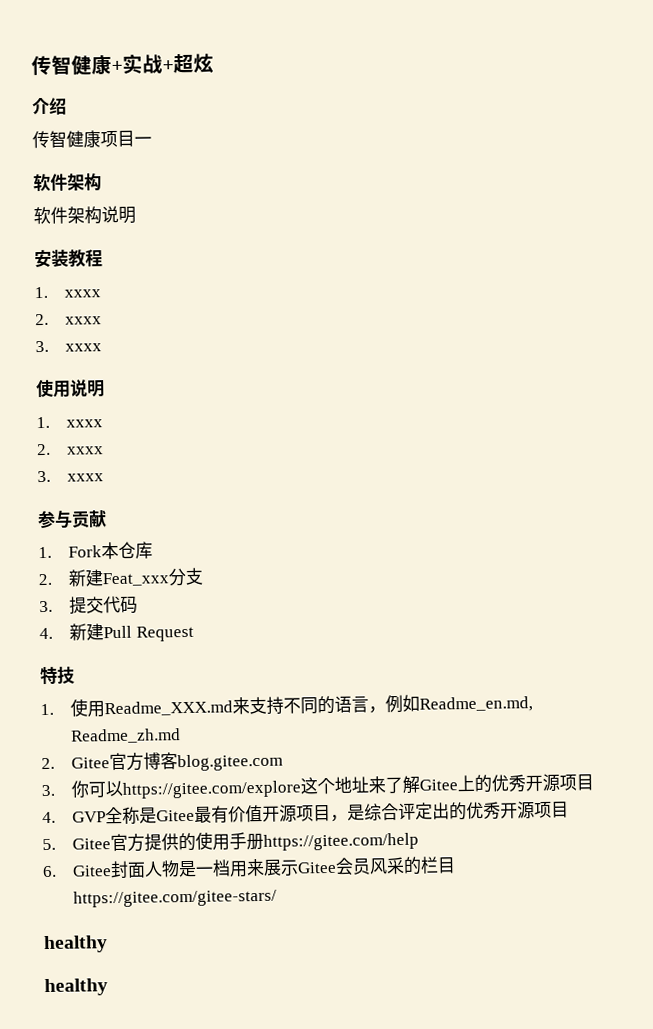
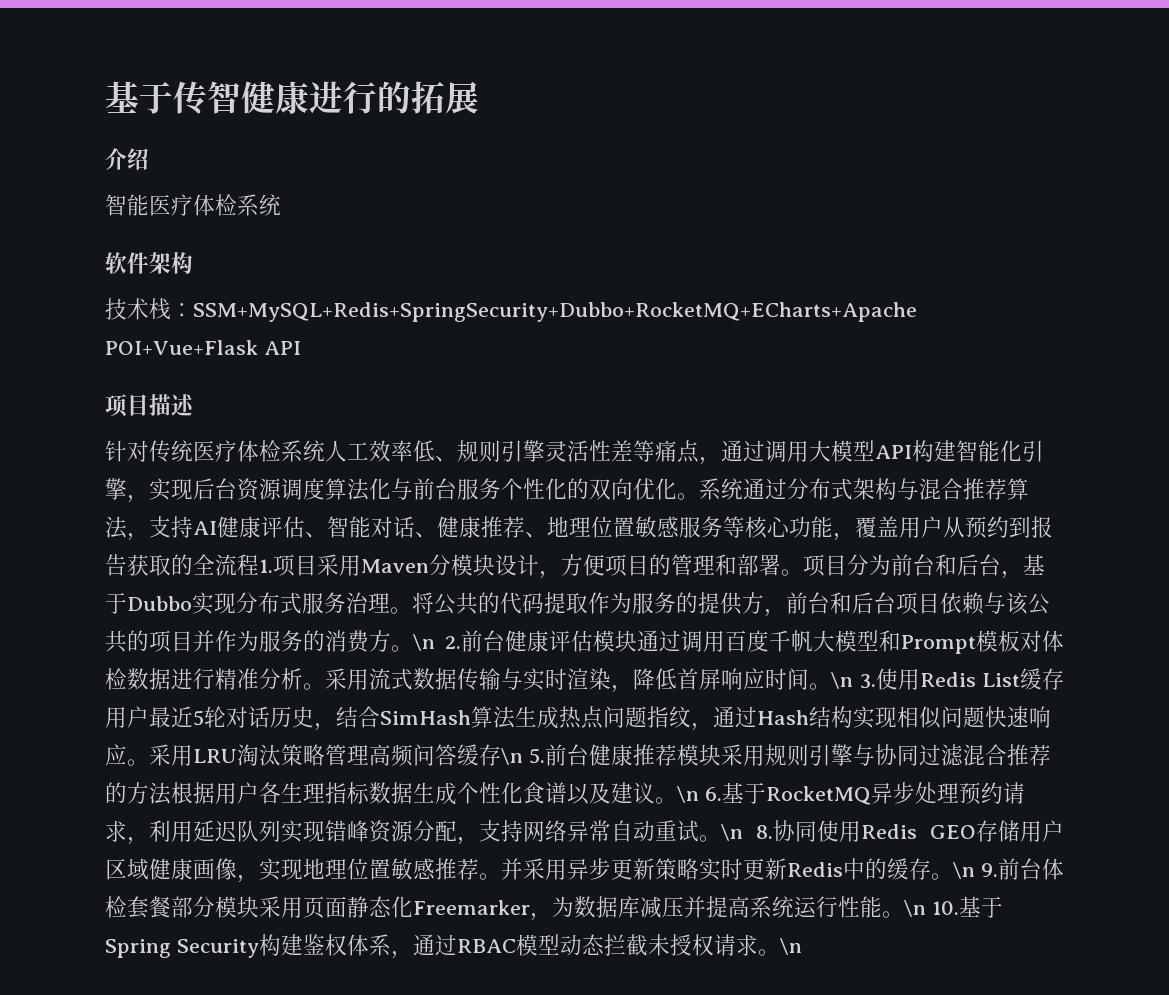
[31,53,214,76] [32,97,67,116] [32,130,152,149] [33,173,102,193] [33,205,136,225] [34,249,103,268] [34,286,102,299] [35,313,103,326] [35,340,103,353] [36,379,105,398] [36,416,104,429] [36,443,105,456] [37,470,105,483] [37,509,107,529] [38,541,154,560] [38,567,204,587] [39,595,139,615] [39,623,194,642] [40,666,75,686] [40,694,534,718] [71,728,182,744] [41,752,284,772] [41,773,595,799] [42,801,570,825] [42,831,420,852] [42,856,457,879] [73,888,278,908] [43,935,108,954] [44,978,108,997] 传智健康+实战+超炫 // 介绍 // 传智健康项目一 // 软件架构 // 软件架构说明 // 安装教程 // 1. xxxx // 2. xxxx // 3. xxxx // 使用说明 // 1. xxxx // 2. xxxx // 3. xxxx // 参与贡献 // 1. Fork本仓库 // 2.新建Feat_xxx分支 // 3.提交代码 // 4.新建Pull Request // 特技 // 1.使用Readme_XXX.md来支持不同的语言，例如Readme_en.md, Readme_zh.md // 2. Gitee官方博客blog.gitee.com // 3.你可以https://gitee.com/explore这个地址来了解Gitee上的优秀开源项目 // 4. GVP全称是Gitee最有价值开源项目，是综合评定出的优秀开源项目 // 5. Gitee官方提供的使用手册https://gitee.com/help // 6. Gitee封面人物是一档用来展示Gitee会员风采的栏目https://gitee.com/gitee-stars/ // healthy // healthy -> [105,81,479,115] [105,148,149,170] [105,194,281,216] [105,252,193,274] [105,298,917,322] [105,340,301,355] [105,394,194,417] [105,440,1044,465] [105,478,1029,503] [105,516,1053,541] [105,554,1045,579] [105,592,1050,617] [105,630,1064,654] [105,668,1064,693] [105,706,1051,731] [105,744,1051,767] [105,782,1025,805] [105,820,1064,845] [105,858,1064,883] [105,896,1003,921] [105,934,802,959] 基于传智健康进行的拓展 // 介绍 // 智能医疗体检系统 // 软件架构 // 技术栈：SSM+MySQL+Redis+SpringSecurity+Dubbo+RocketMQ+ECharts+Apache POI+Vue+Flask API // 项目描述 // 针对传统医疗体检系统人工效率低、规则引擎灵活性差等痛点，通过调用大模型API构建智能化引擎，实现后台资源调度算法化与前台服务个性化的双向优化。系统通过分布式架构与混合推荐算法，支持AI健康评估、智能对话、健康推荐、地理位置敏感服务等核心功能，覆盖用户从预约到报告获取的全流程1.项目采用Maven分模块设计，方便项目的管理和部署。项目分为前台和后台，基于Dubbo实现分布式服务治理。将公共的代码提取作为服务的提供方，前台和后台项目依赖与该公共的项目并作为服务的消费方。\n 2.前台健康评估模块通过调用百度千帆大模型和Prompt模板对体检数据进行精准分析。采用流式数据传输与实时渲染，降低首屏响应时间。\n 3.使用Redis List缓存用户最近5轮对话历史，结合SimHash算法生成热点问题指纹，通过Hash结构实现相似问题快速响应。采用LRU淘汰策略管理高频问答缓存\n 5.前台健康推荐模块采用规则引擎与协同过滤混合推荐的方法根据用户各生理指标数据生成个性化食谱以及建议。\n 6.基于RocketMQ异步处理预约请求，利用延迟队列实现错峰资源分配，支持网络异常自动重试。\n 8.协同使用Redis GEO存储用户区域健康画像，实现地理位置敏感推荐。并采用异步更新策略实时更新Redis中的缓存。\n 9.前台体检套餐部分模块采用页面静态化Freemarker，为数据库减压并提高系统运行性能。\n 10.基于Spring Security构建鉴权体系，通过RBAC模型动态拦截未授权请求。\n

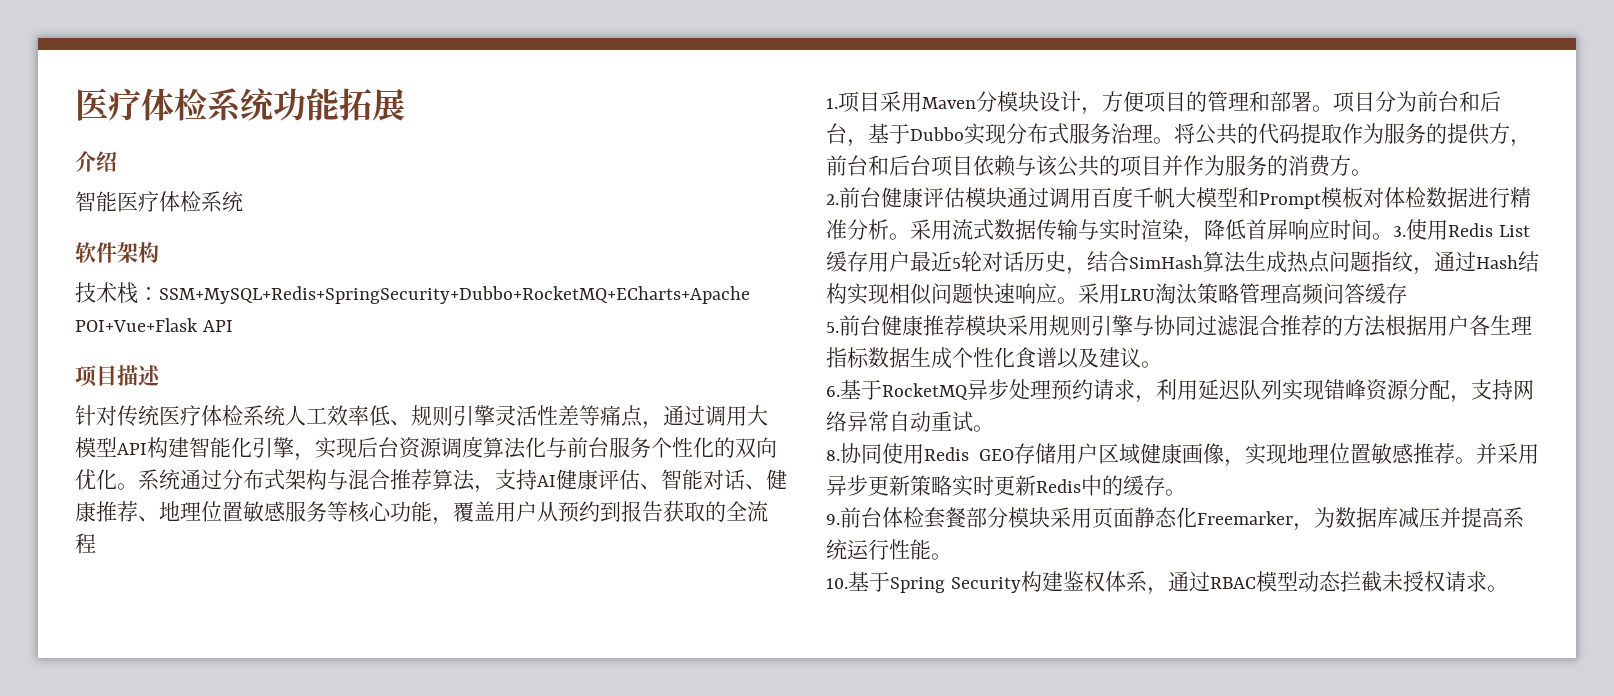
[105,81,411,115] 基于传智健康进行的 -> [75,88,339,121] 医疗体检系统功能
(259, 565) none -> (96, 543) //
[413,634,435,651] \n -> (1372, 172) //
[831,672,853,689] \n -> (1393, 236) none
[501,748,523,765] \n -> (1407, 293) //
[677,786,699,803] \n -> (1162, 364) //
[721,824,743,841] \n -> (994, 428) //
[953,862,975,879] \n -> (1186, 492) //
[904,900,926,917] \n -> (952, 556) //
[779,938,802,955] \n -> (1508, 588) none

